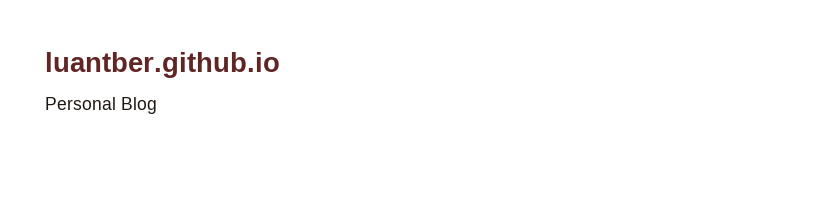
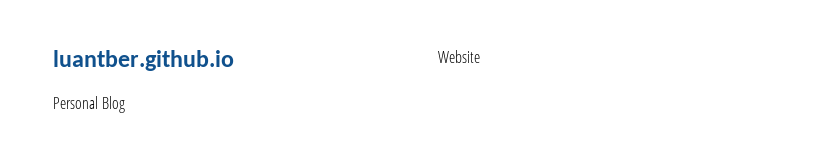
(157, 105) none -> [438,50,480,63] // Website

